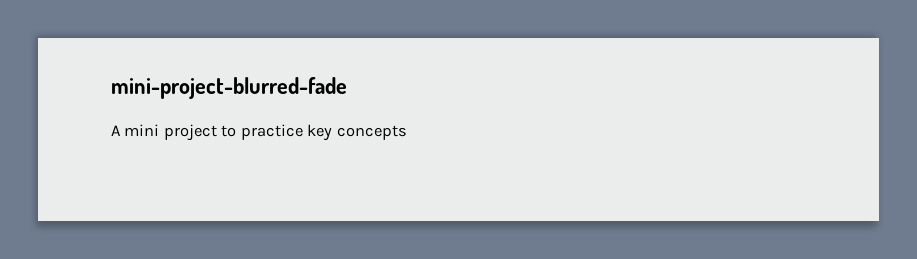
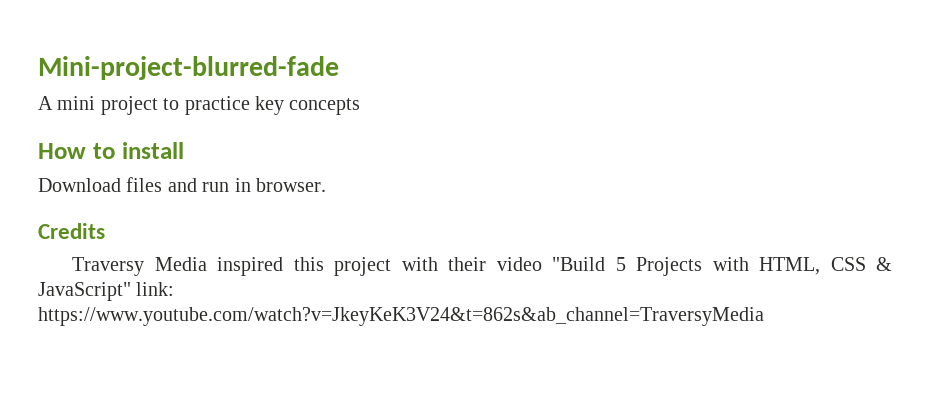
[111,77,347,99] mini-project-blurred-fade -> [38,56,339,80] Mini-project-blurred-fade
(407, 132) none -> [38,142,184,159] [38,177,326,192] [38,223,105,239] [72,257,893,276] [38,282,175,301] [38,307,764,326] // How to install // Download files and run in browser. // Credits // Traversy Media inspired this project with their video "Build 5 Projects with HTML, CSS & JavaScript" link: https://www.youtube.com/watch?v=JkeyKeK3V24&t=862s&ab_channel=TraversyMedia

